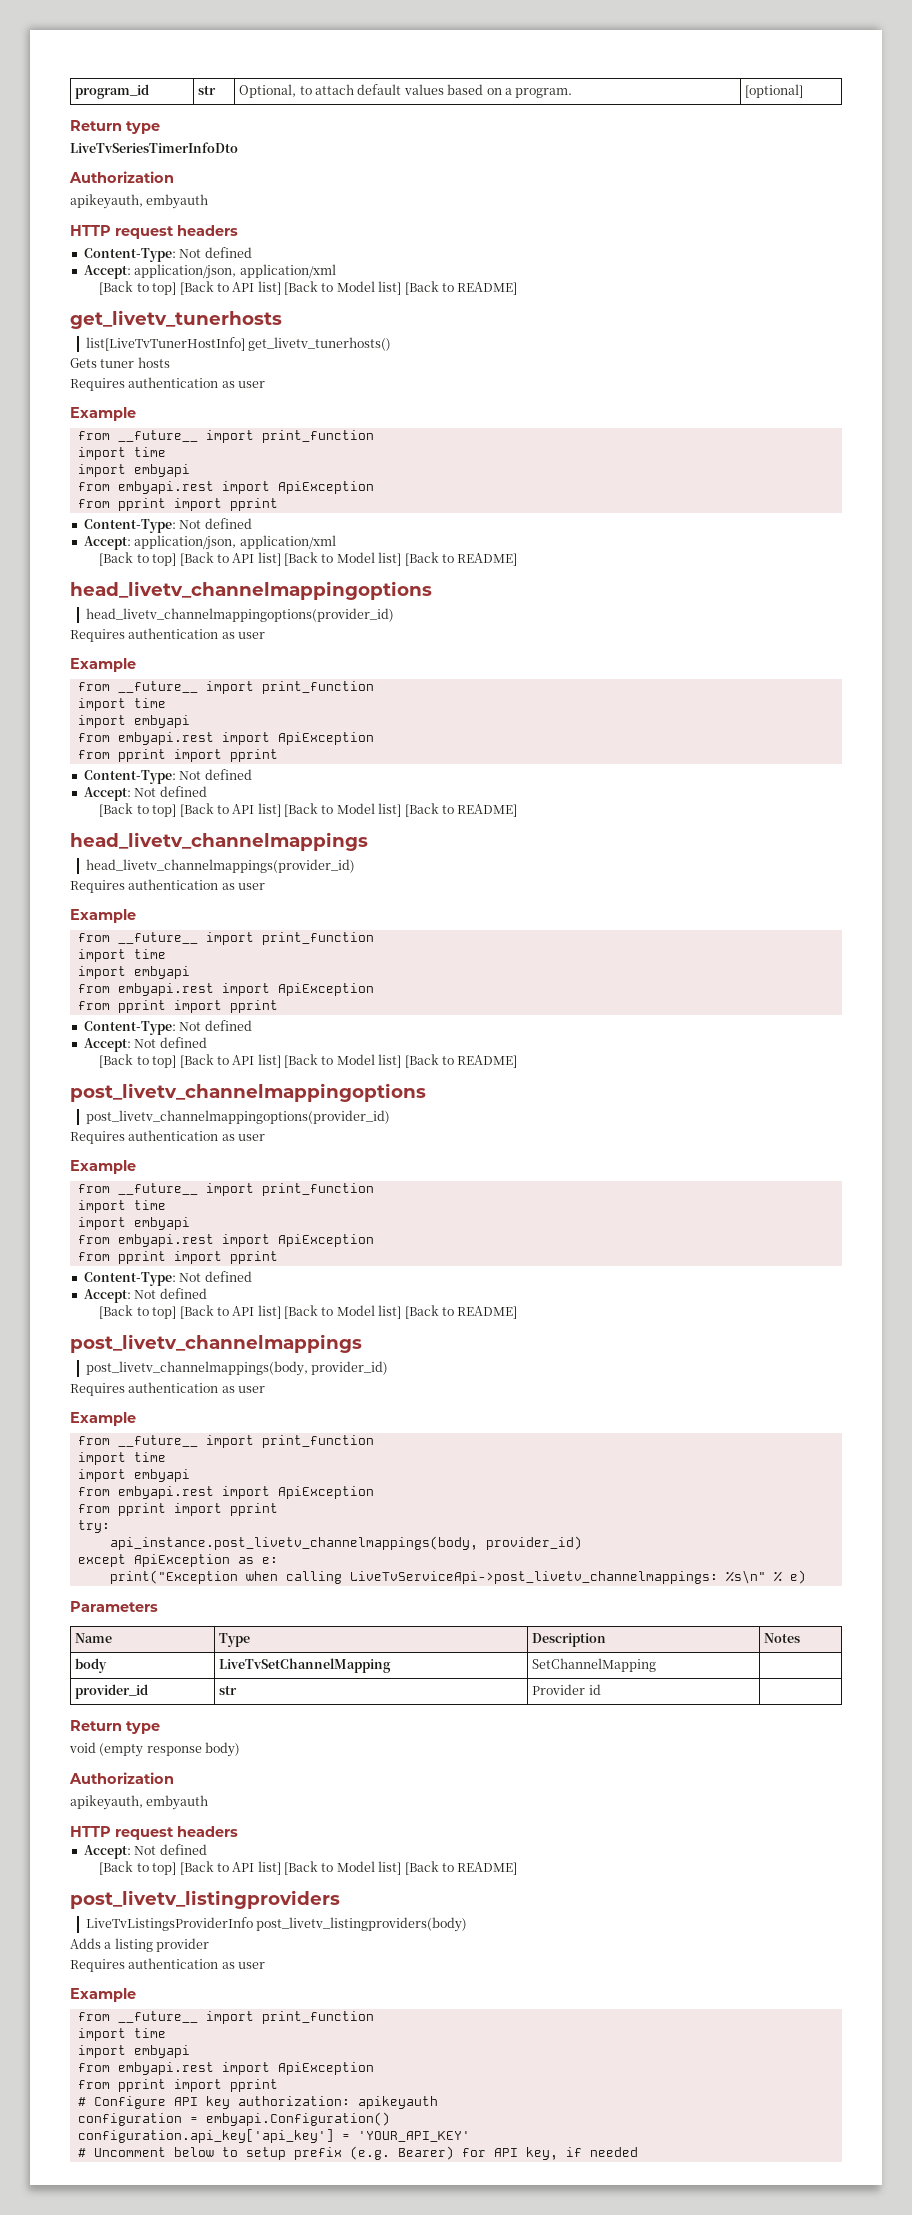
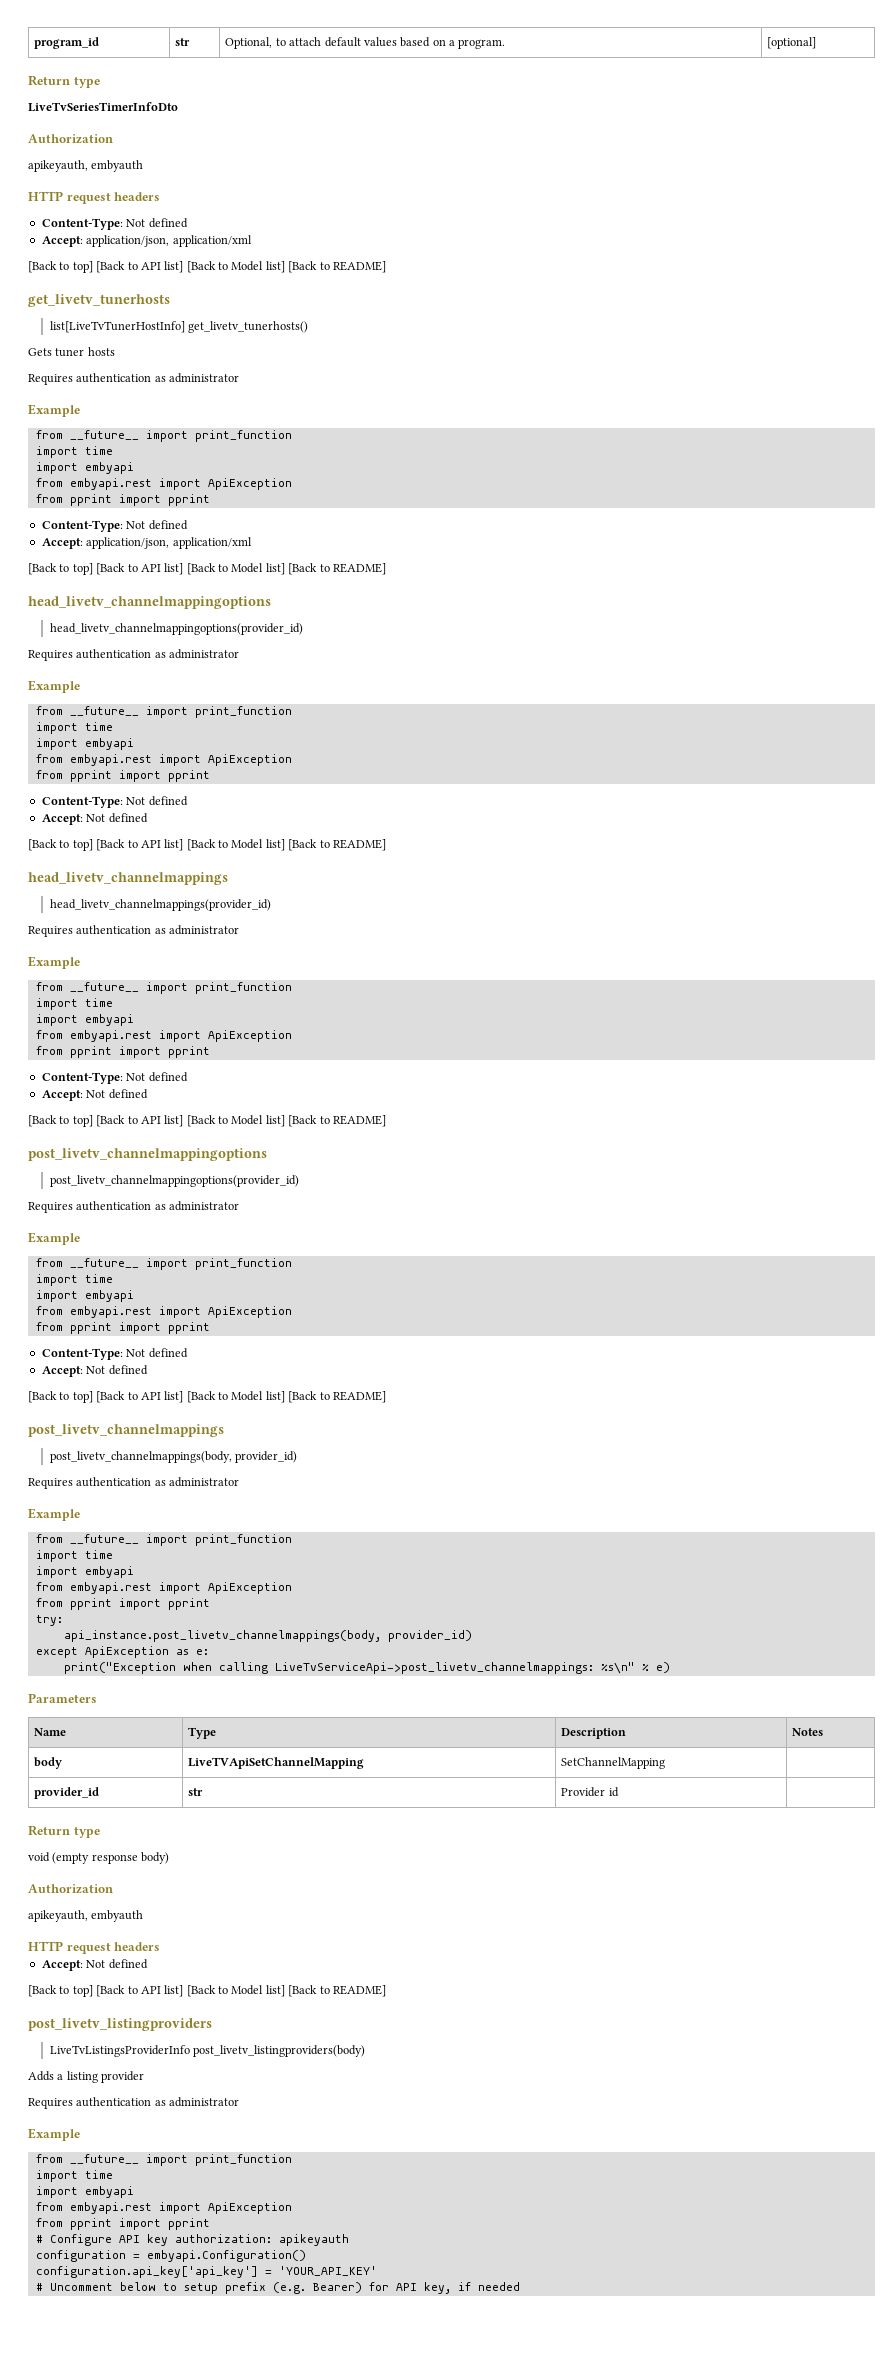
[238,381,266,388] user -> [169,373,240,383] administrator
[238,632,266,639] user -> [169,649,240,659] administrator
[238,883,266,890] user -> [169,925,240,935] administrator
[238,1134,266,1141] user -> [169,1201,240,1211] administrator
[238,1386,266,1393] user -> [169,1477,240,1487] administrator
[219,1658,392,1673] LiveTvSetChannelMapping -> [188,1757,365,1769] LiveTVApiSetChannelMapping
[238,1962,266,1969] user -> [169,2097,240,2107] administrator

